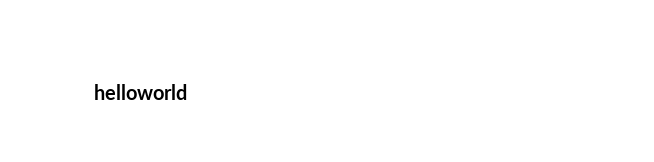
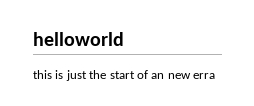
(187, 92) none -> [33,70,215,81] // this is just the start of an new erra

